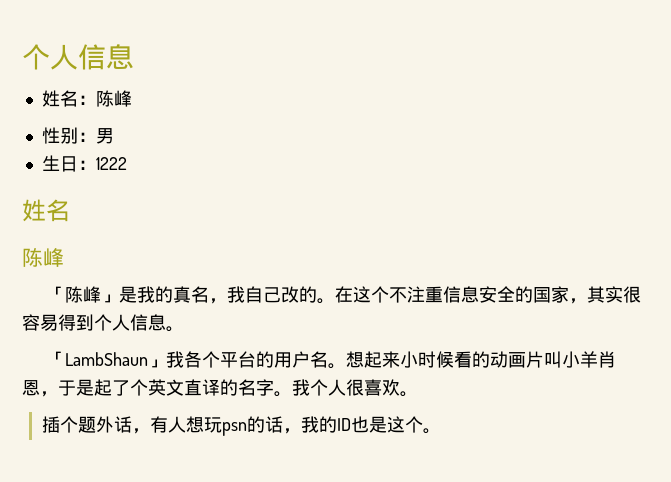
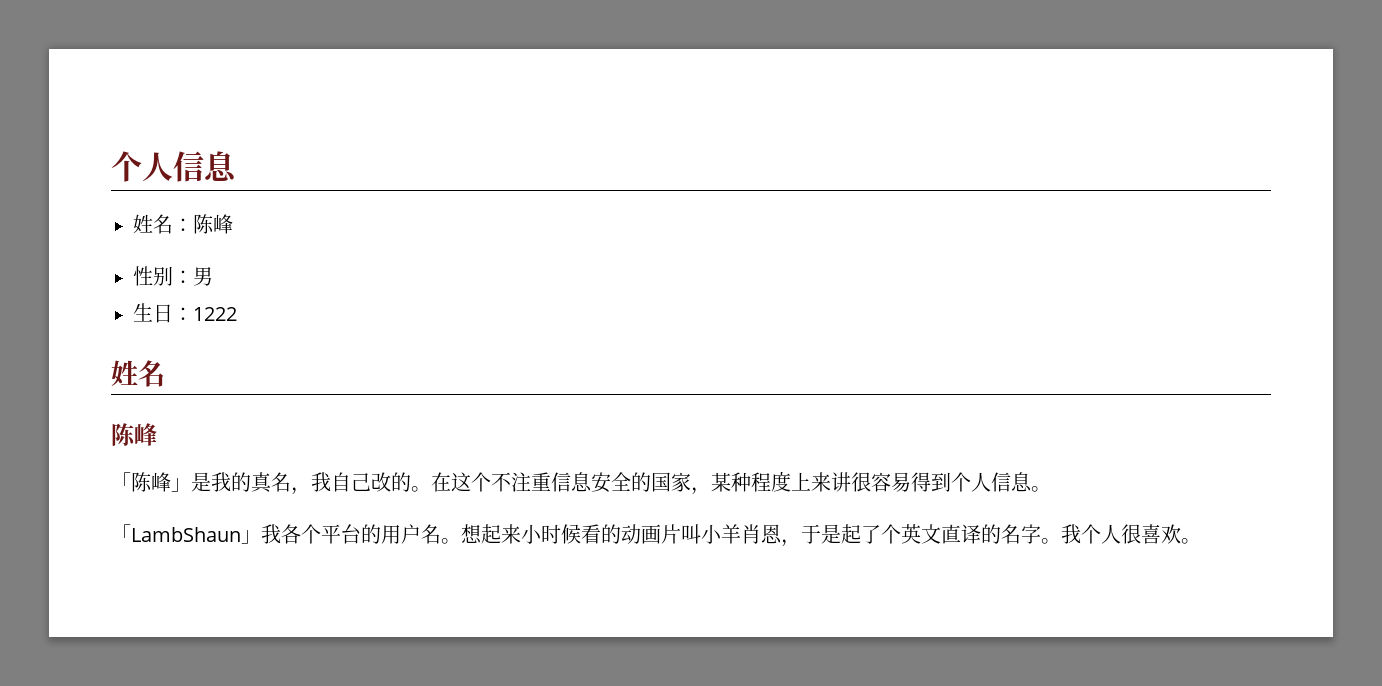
[587,286,624,303] 其实 -> [711,471,851,492] 某种程度上来讲
[41,416,441,436] // 插个题外话，有人想玩psn的话，我的ID也是这个。 -> (1201, 541) none

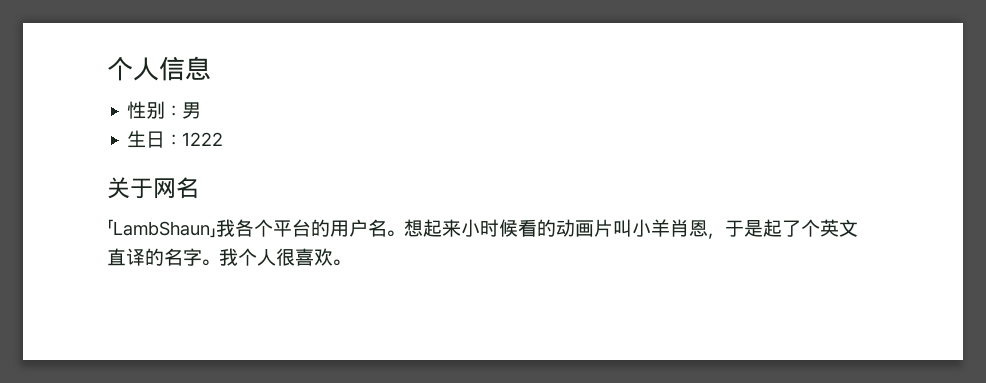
[111,151,237,182] [133,214,233,234] 个人信息 // 姓名：陈峰 -> [107,56,211,81] 个人信息
[111,360,165,387] [111,423,157,446] [111,471,1051,495] 姓名 // 陈峰 // 「陈峰」是我的真名，我自己改的。在这个不注重信息安全的国家，某种程度上来讲很容易得到个人信息。 -> [107,177,199,199] 关于网名

